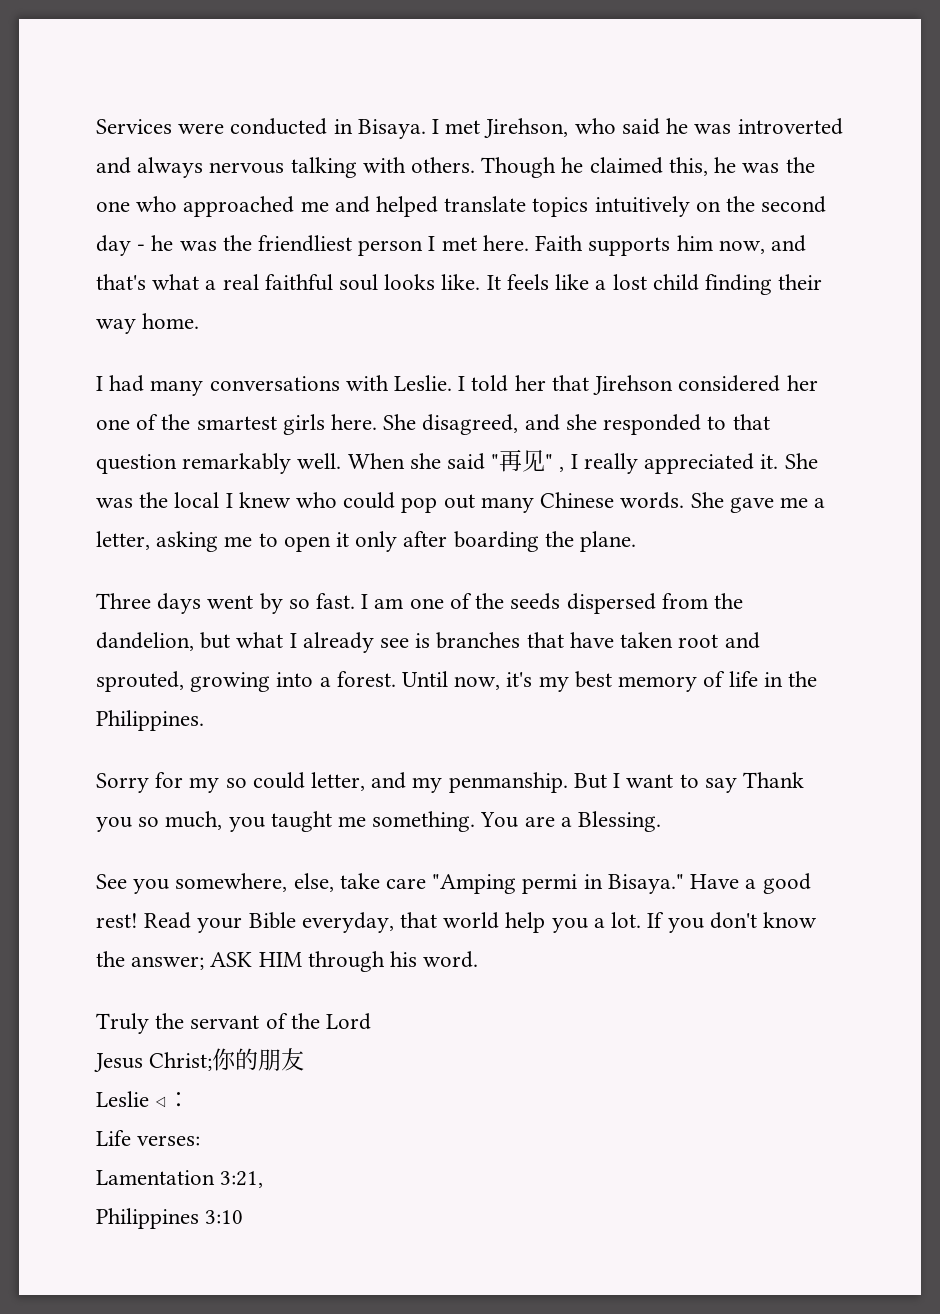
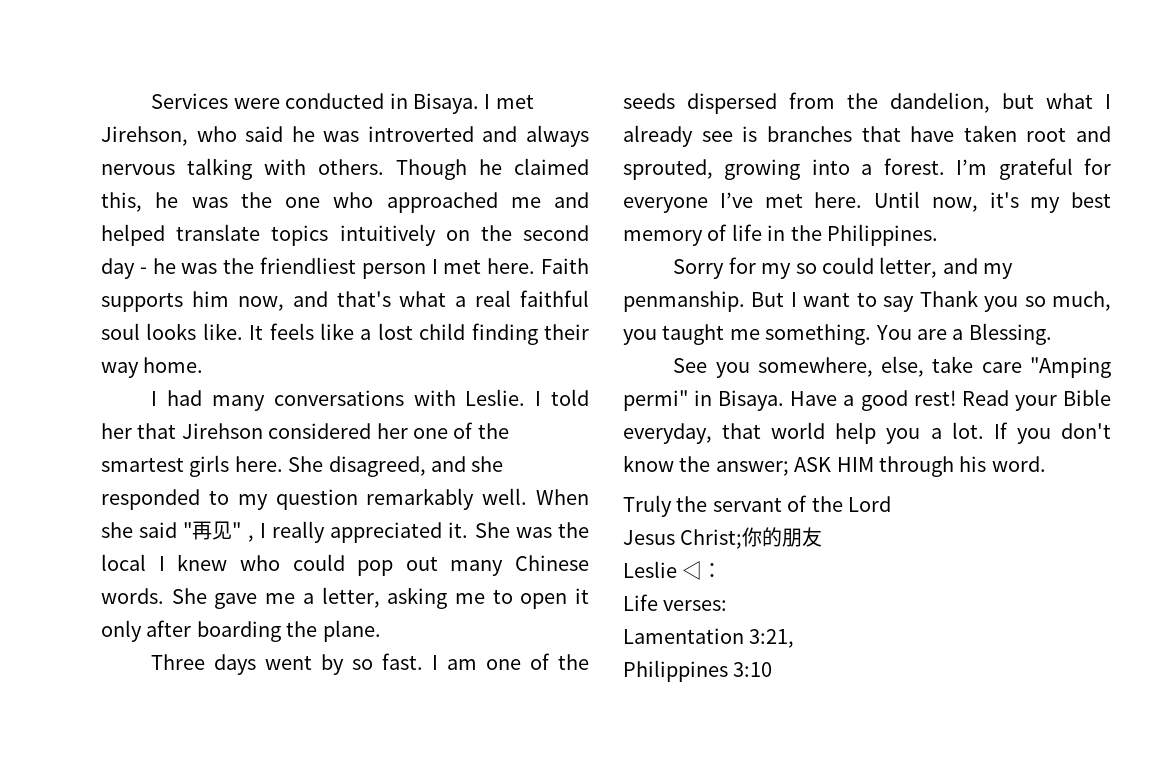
[732,414,770,430] that -> [237,494,268,510] my
(396, 679) none -> [956,158,1111,180] [623,192,863,213] I’m grateful for everyone I’ve met here.
[522,874,684,894] permi in Bisaya." -> [623,390,785,411] permi" in Bisaya.

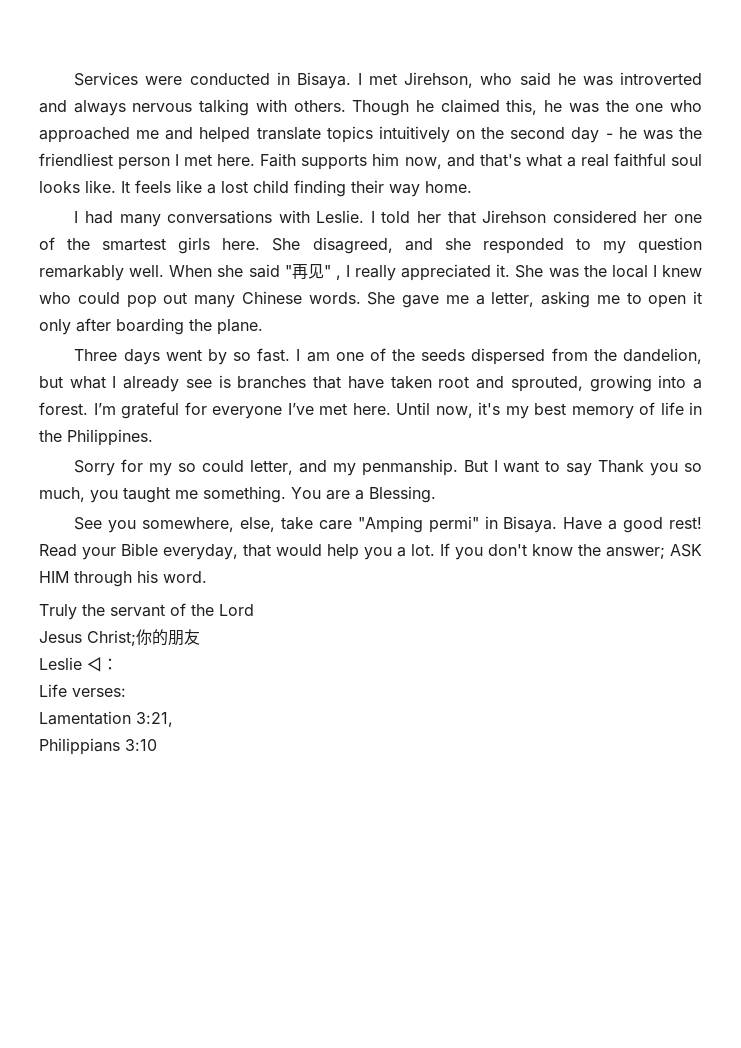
[771,422,826,439] world -> [276,544,322,556] would
[623,660,728,682] Philippines -> [39,738,120,755] Philippians

